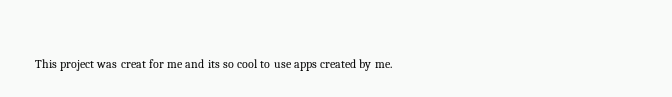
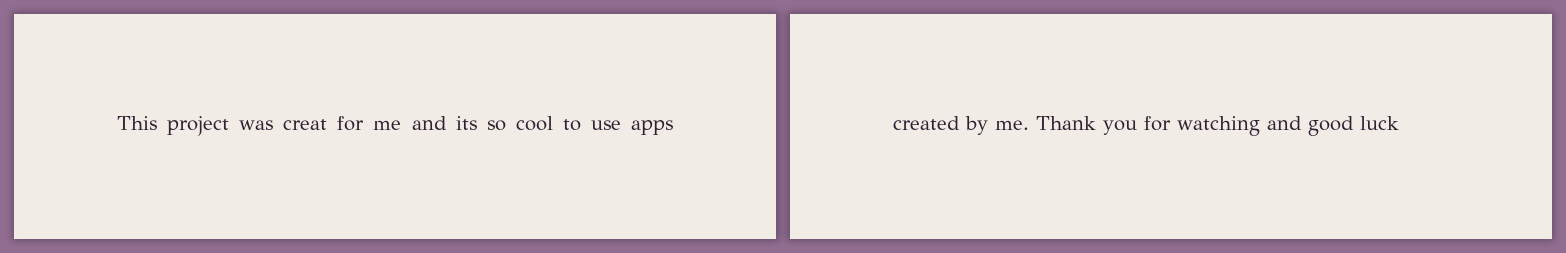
(392, 65) none -> [1036,116,1399,136] Thank you for watching and good luck

